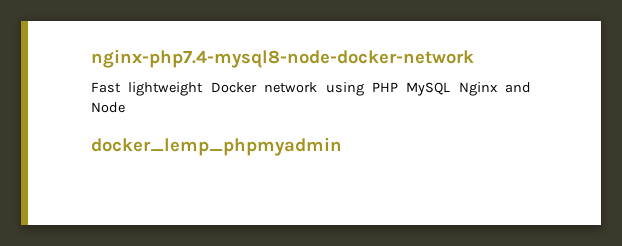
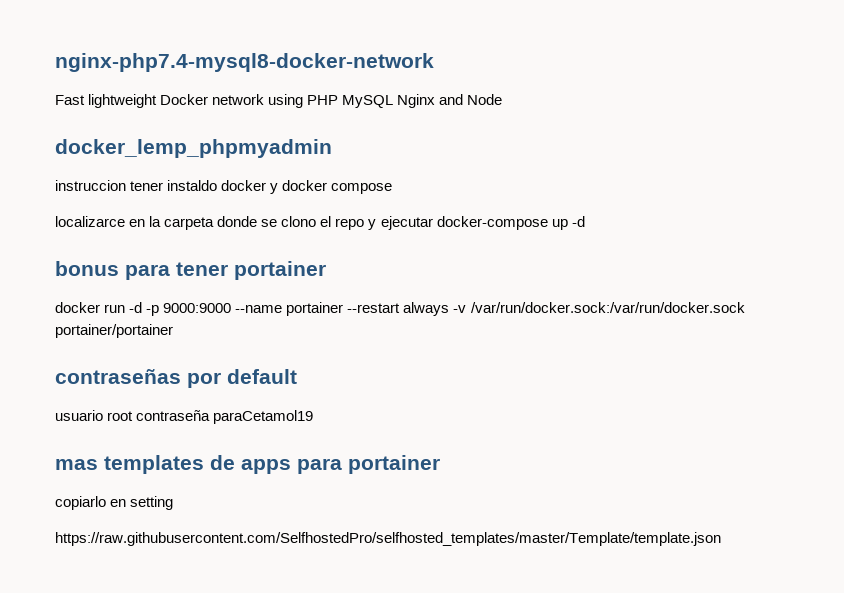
[91,49,474,68] nginx-php7.4-mysql8-node-docker-network -> [55,53,434,72] nginx-php7.4-mysql8-docker-network
(342, 146) none -> [55,180,393,194] [55,216,585,230] [55,261,326,280] [55,302,745,316] [55,324,173,338] [55,369,297,388] [55,410,314,424] [55,455,440,474] [55,496,174,510] [55,532,721,546] // instruccion tener instaldo docker y docker compose // localizarce en la carpeta donde se clono el repo y ejecutar docker-compose up -d // bonus para tener portainer // docker run -d -p 9000:9000 --name portainer --restart always -v /var/run/docker.sock:/var/run/docker.sock portainer/portainer // contraseñas por default // usuario root contraseña paraCetamol19 // mas templates de apps para portainer // copiarlo en setting // https://raw.githubusercontent.com/SelfhostedPro/selfhosted_templates/master/Template/template.json

